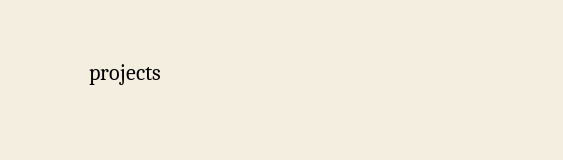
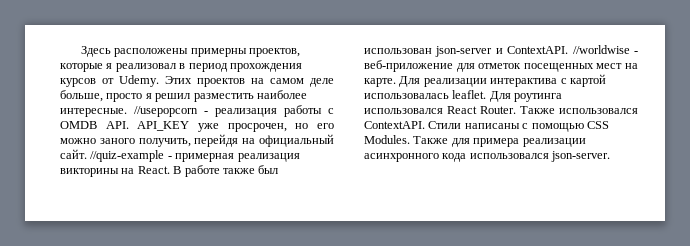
[89,64,161,85] projects -> [80,46,300,57] [60,63,302,72] [60,75,334,87] [60,90,307,102] [60,105,334,117] [60,121,334,132] [60,134,334,147] [60,149,300,162] [60,165,279,177] [364,45,638,57] [364,60,638,72] [364,74,606,87] [364,90,563,102] [364,106,638,114] [364,121,609,132] [364,135,586,147] [364,151,611,162] Здесь расположены примерны проектов, которые я реализовал в период прохождения курсов от Udemy. Этих проектов на самом деле больше, просто я решил разместить наиболее интересные. //usepopcorn - реализация работы с OMDB API. API_KEY уже просрочен, но его можно заного получить, перейдя на официальный сайт. //quiz-example - примерная реализация викторины на React. В работе также был использован json-server и ContextAPI. //worldwise - веб-приложение для отметок посещенных мест на карте. Для реализации интерактива с картой использовалась leaflet. Для роутинга использовался React Router. Также использовался ContextAPI. Стили написаны с помощью CSS Modules. Также для примера реализации асинхронного кода использовался json-server.

